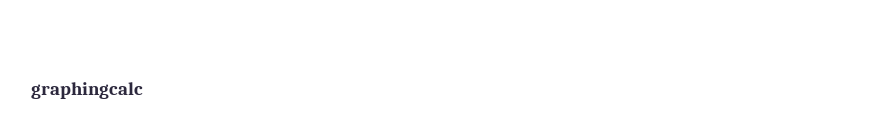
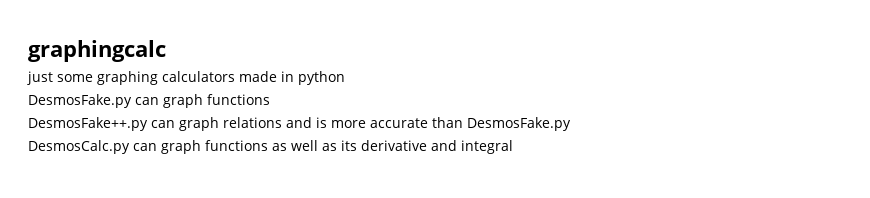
(143, 90) none -> [27,71,345,85] [28,94,270,108] [28,117,571,131] [28,140,513,154] // just some graphing calculators made in python // DesmosFake.py can graph functions // DesmosFake++.py can graph relations and is more accurate than DesmosFake.py // DesmosCalc.py can graph functions as well as its derivative and integral

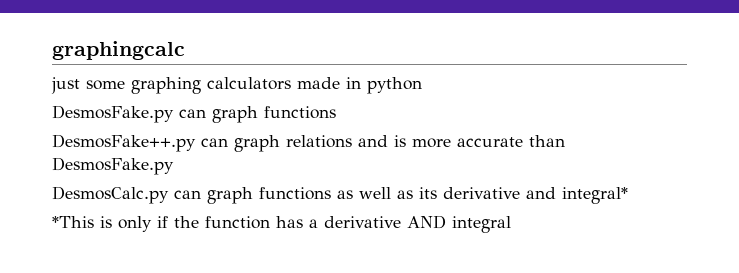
(457, 145) none -> [562,187,628,204] [52,215,446,232] integral* // *This is only if the function has a derivative AND

